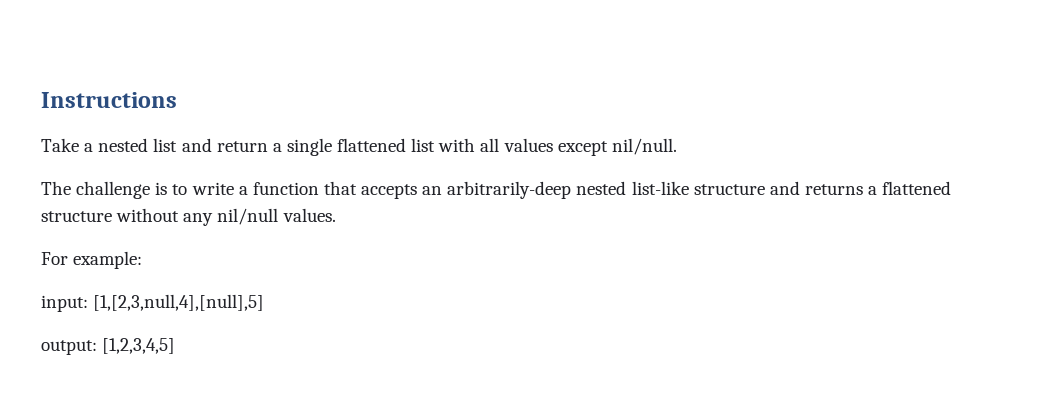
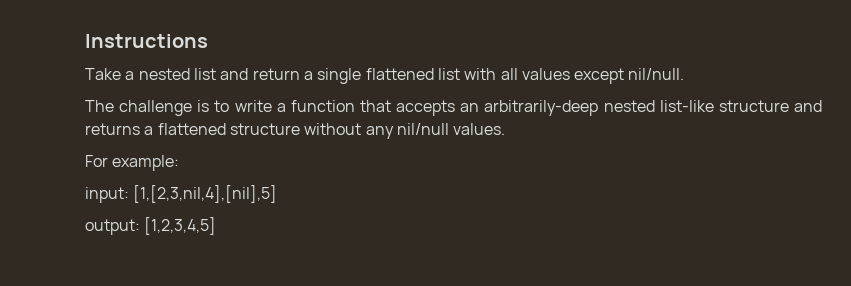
[93,294,265,311] [1,[2,3,null,4],[null],5] -> [133,185,278,203] [1,[2,3,nil,4],[nil],5]

